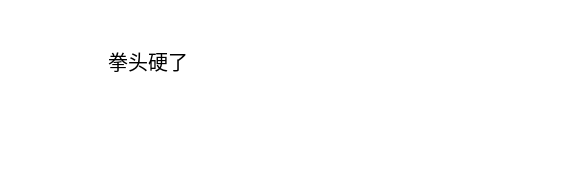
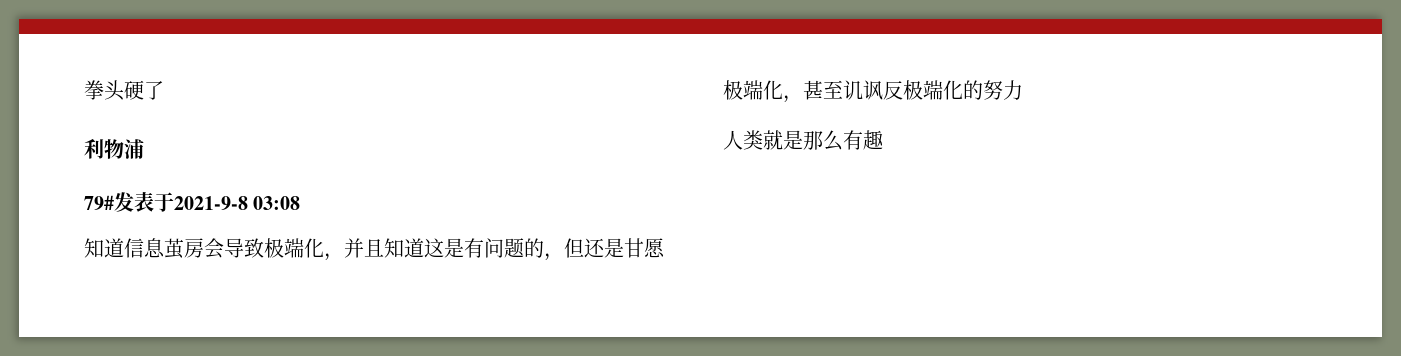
(188, 62) none -> [84,138,144,159] [84,192,301,212] [84,238,665,261] [723,80,1023,103] [723,130,883,151] // 利物浦 // 79#发表于2021-9-8 03:08 // 知道信息茧房会导致极端化，并且知道这是有问题的，但还是甘愿极端化，甚至讥讽反极端化的努力 // 人类就是那么有趣

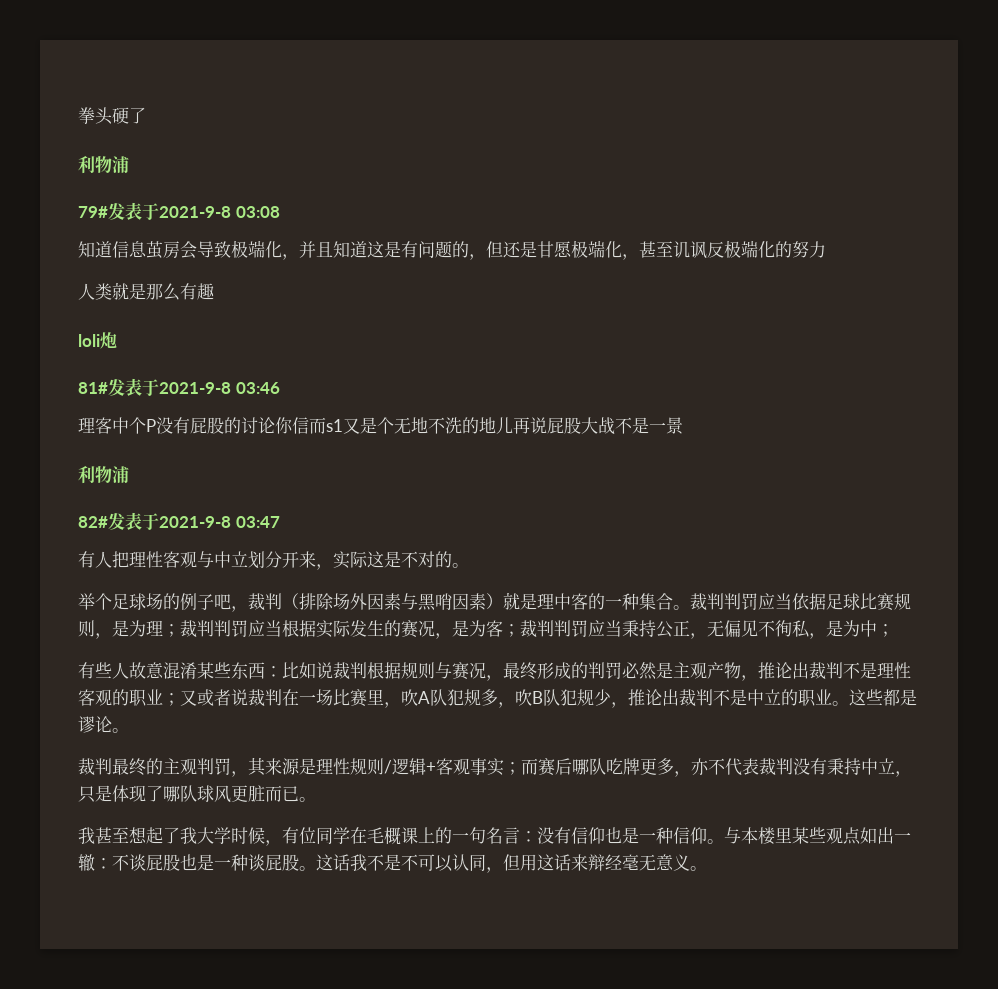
(883, 140) none -> [78,332,117,349] [78,378,280,396] [78,417,683,435] [78,466,129,484] [78,512,280,530] [78,551,469,570] [78,592,911,612] [78,620,894,639] [78,662,911,681] [78,689,917,708] [78,716,129,733] [78,757,912,777] [78,785,316,803] [78,827,911,846] [78,854,707,873] // loli炮 // 81#发表于2021-9-8 03:46 // 理客中个P没有屁股的讨论你信而s1又是个无地不洗的地儿再说屁股大战不是一景 // 利物浦 // 82#发表于2021-9-8 03:47 // 有人把理性客观与中立划分开来，实际这是不对的。 // 举个足球场的例子吧，裁判（排除场外因素与黑哨因素）就是理中客的一种集合。裁判判罚应当依据足球比赛规则，是为理；裁判判罚应当根据实际发生的赛况，是为客；裁判判罚应当秉持公正，无偏见不徇私，是为中； // 有些人故意混淆某些东西：比如说裁判根据规则与赛况，最终形成的判罚必然是主观产物，推论出裁判不是理性客观的职业；又或者说裁判在一场比赛里，吹A队犯规多，吹B队犯规少，推论出裁判不是中立的职业。这些都是谬论。 // 裁判最终的主观判罚，其来源是理性规则/逻辑+客观事实；而赛后哪队吃牌更多，亦不代表裁判没有秉持中立，只是体现了哪队球风更脏而已。 // 我甚至想起了我大学时候，有位同学在毛概课上的一句名言：没有信仰也是一种信仰。与本楼里某些观点如出一辙：不谈屁股也是一种谈屁股。这话我不是不可以认同，但用这话来辩经毫无意义。

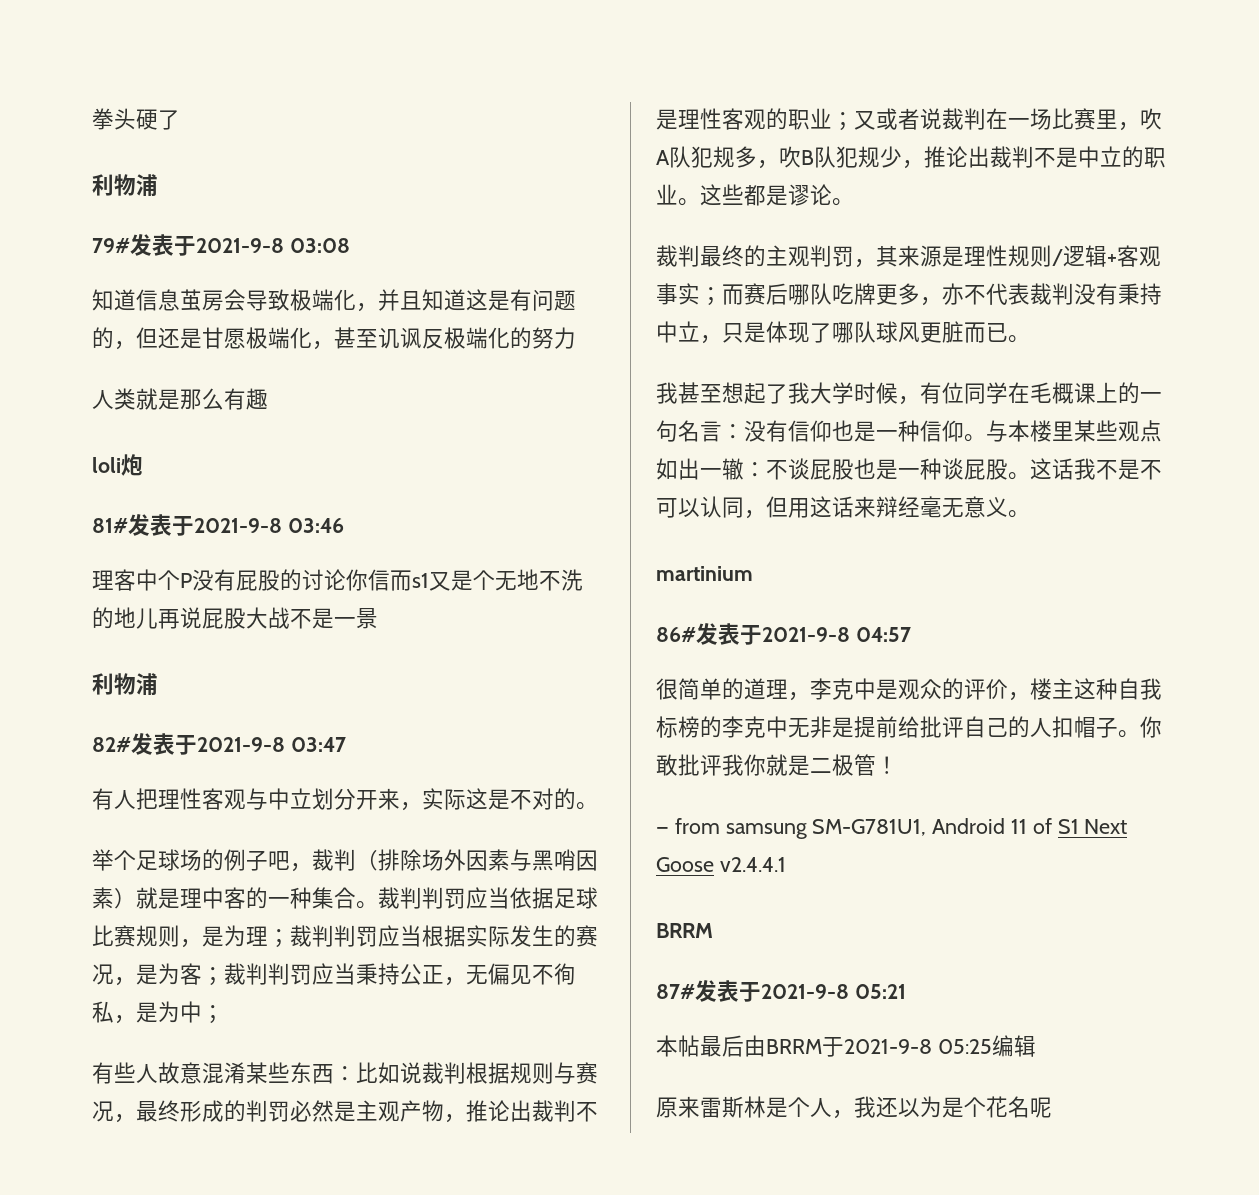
(707, 868) none -> [656,566,753,581] [656,623,911,645] [656,678,1162,701] [656,716,1162,738] [656,754,898,776] [656,818,1128,839] [656,857,786,872] [656,923,713,938] [656,980,906,1002] [656,1035,1036,1057] [656,1096,1052,1119] // martinium // 86#发表于2021-9-8 04:57 // 很简单的道理，李克中是观众的评价，楼主这种自我标榜的李克中无非是提前给批评自己的人扣帽子。你敢批评我你就是二极管！ // — from samsung SM-G781U1, Android 11 of S1 Next Goose v2.4.4.1 // BRRM // 87#发表于2021-9-8 05:21 // 本帖最后由BRRM于2021-9-8 05:25编辑 // 原来雷斯林是个人，我还以为是个花名呢

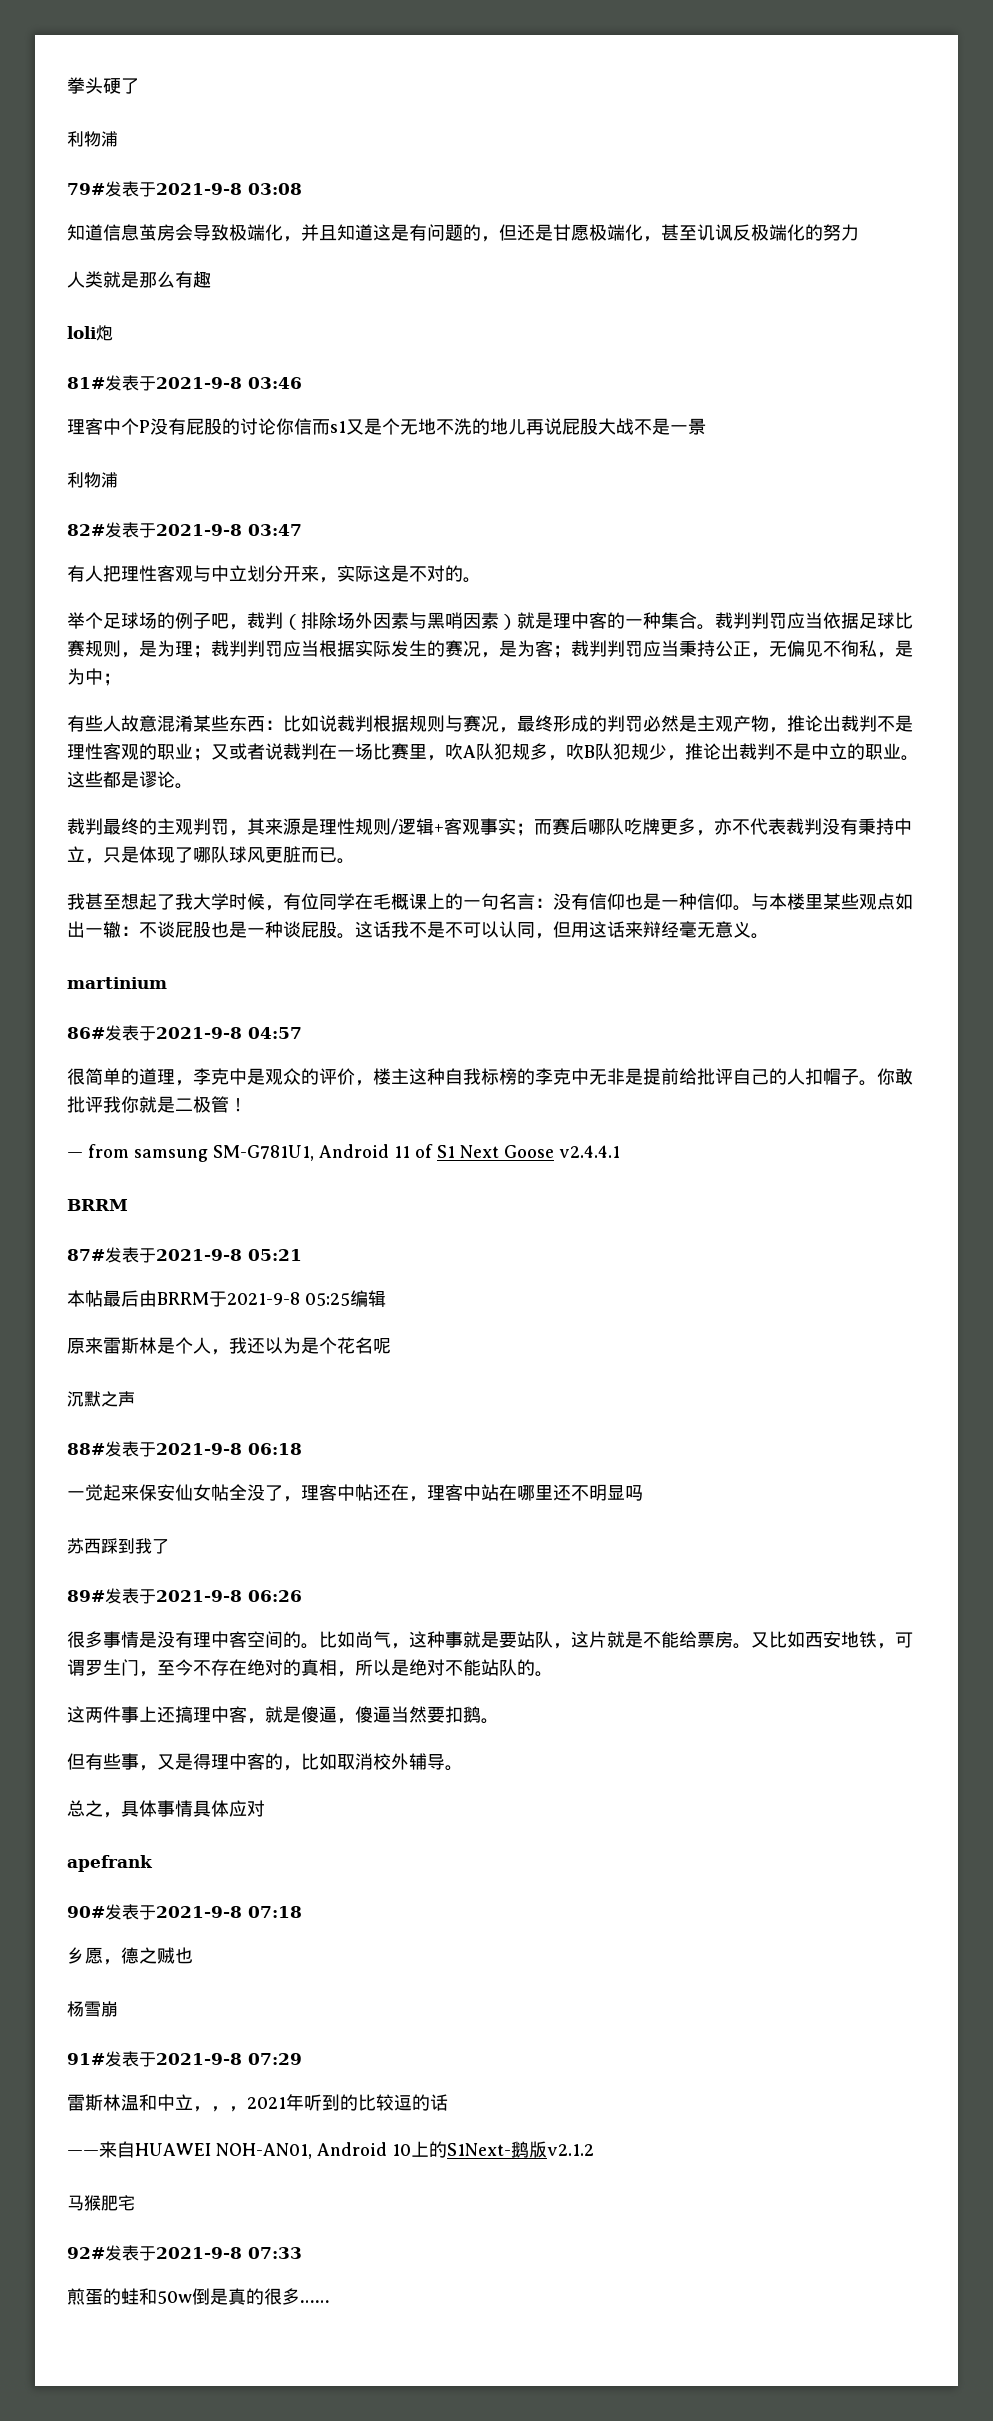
(1052, 1107) none -> [67,1391,135,1407] [67,1441,302,1457] [67,1484,643,1502] [67,1538,169,1554] [67,1588,302,1604] [67,1631,913,1649] [67,1659,553,1677] [67,1706,499,1724] [67,1753,463,1771] [67,1800,265,1818] [67,1855,153,1872] [67,1904,302,1920] [67,1947,193,1965] [67,2001,118,2017] [67,2051,302,2067] [67,2094,448,2112] [67,2141,594,2159] [67,2195,135,2211] [67,2245,302,2261] [67,2288,330,2305] // 沉默之声 // 88#发表于2021-9-8 06:18 // 一觉起来保安仙女帖全没了，理客中帖还在，理客中站在哪里还不明显吗 // 苏西踩到我了 // 89#发表于2021-9-8 06:26 // 很多事情是没有理中客空间的。比如尚气，这种事就是要站队，这片就是不能给票房。又比如西安地铁，可谓罗生门，至今不存在绝对的真相，所以是绝对不能站队的。 // 这两件事上还搞理中客，就是傻逼，傻逼当然要扣鹅。 // 但有些事，又是得理中客的，比如取消校外辅导。 // 总之，具体事情具体应对 // apefrank // 90#发表于2021-9-8 07:18 // 乡愿，德之贼也 // 杨雪崩 // 91#发表于2021-9-8 07:29 // 雷斯林温和中立，，，2021年听到的比较逗的话 // ——来自HUAWEI NOH-AN01, Android 10上的S1Next-鹅版v2.1.2 // 马猴肥宅 // 92#发表于2021-9-8 07:33 // 煎蛋的蛙和50w倒是真的很多……

